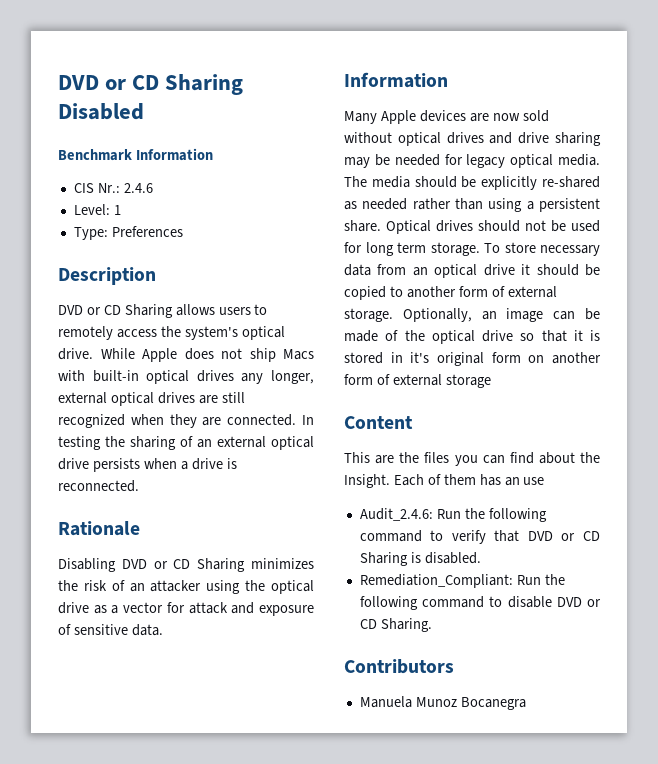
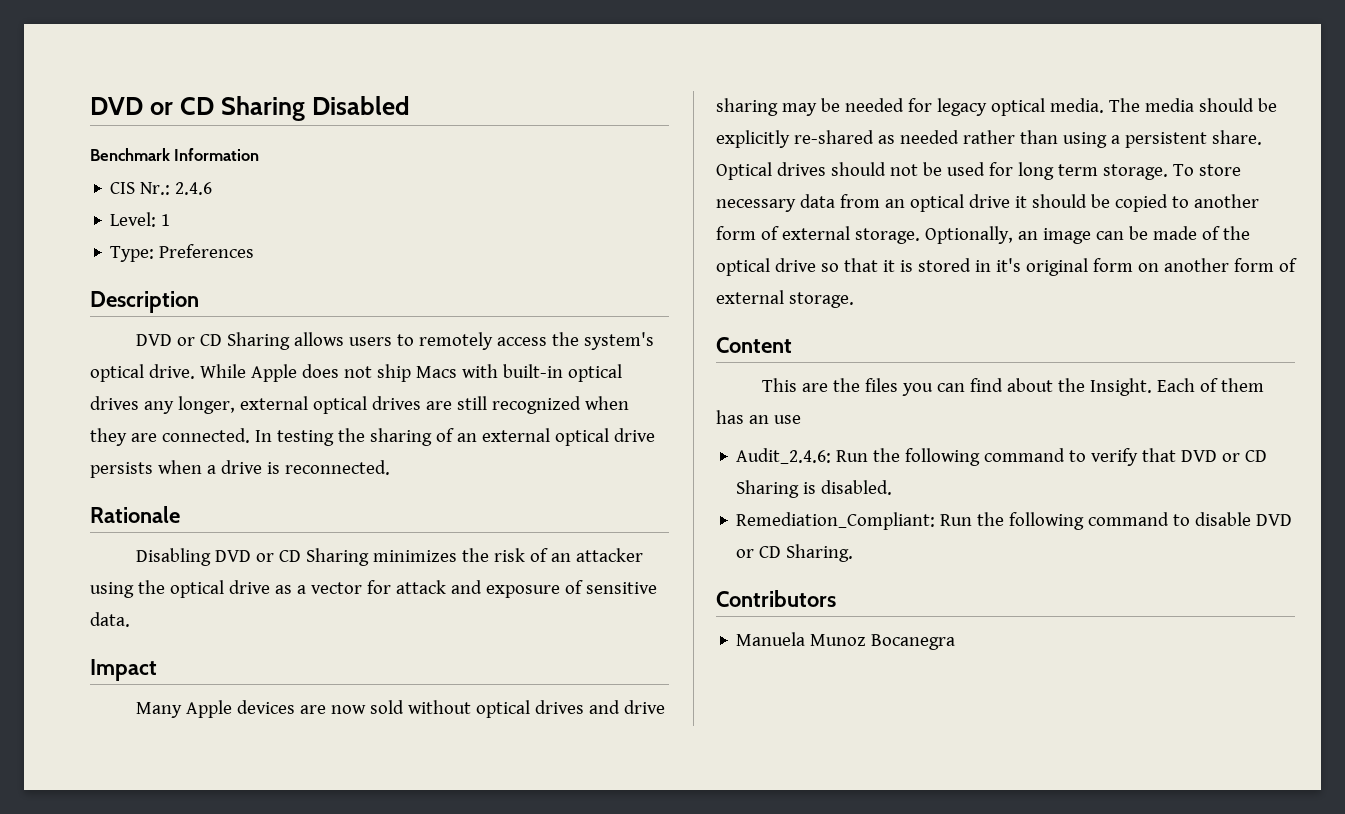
[344,72,448,88] Information -> [90,659,157,681] Impact
[445,374,491,388] storage -> [788,292,854,308] storage.

